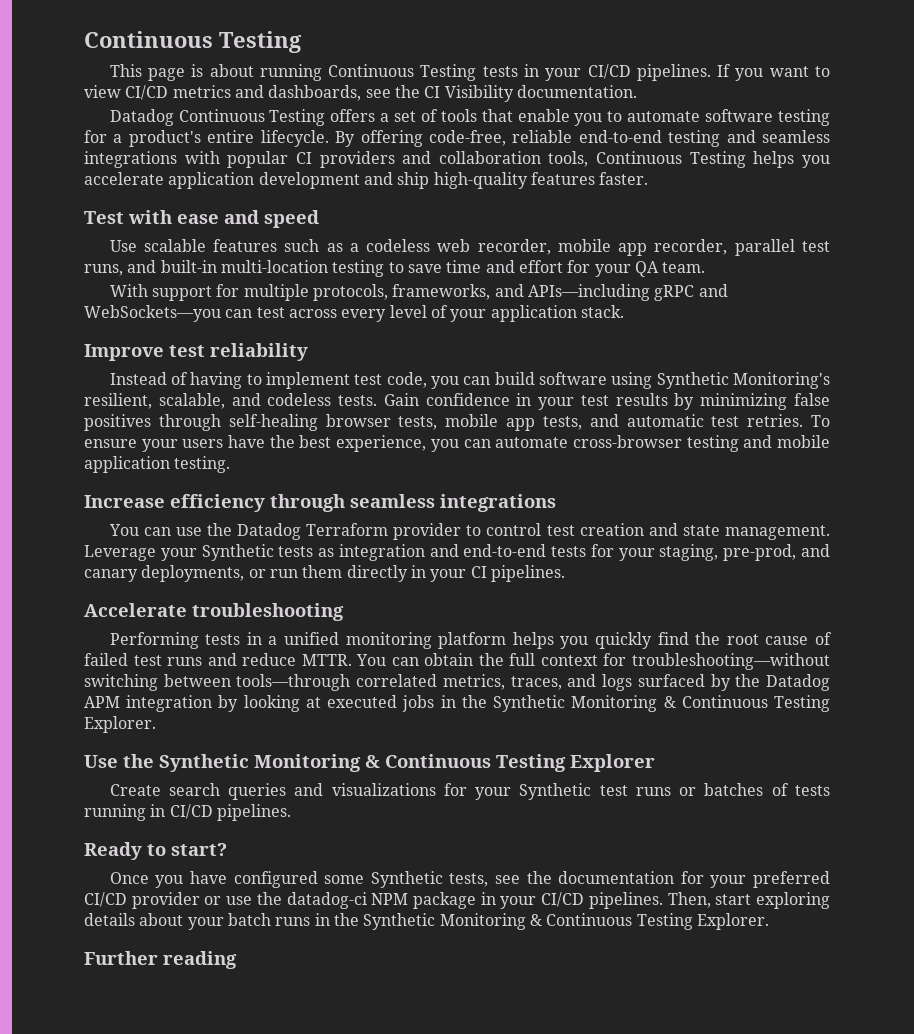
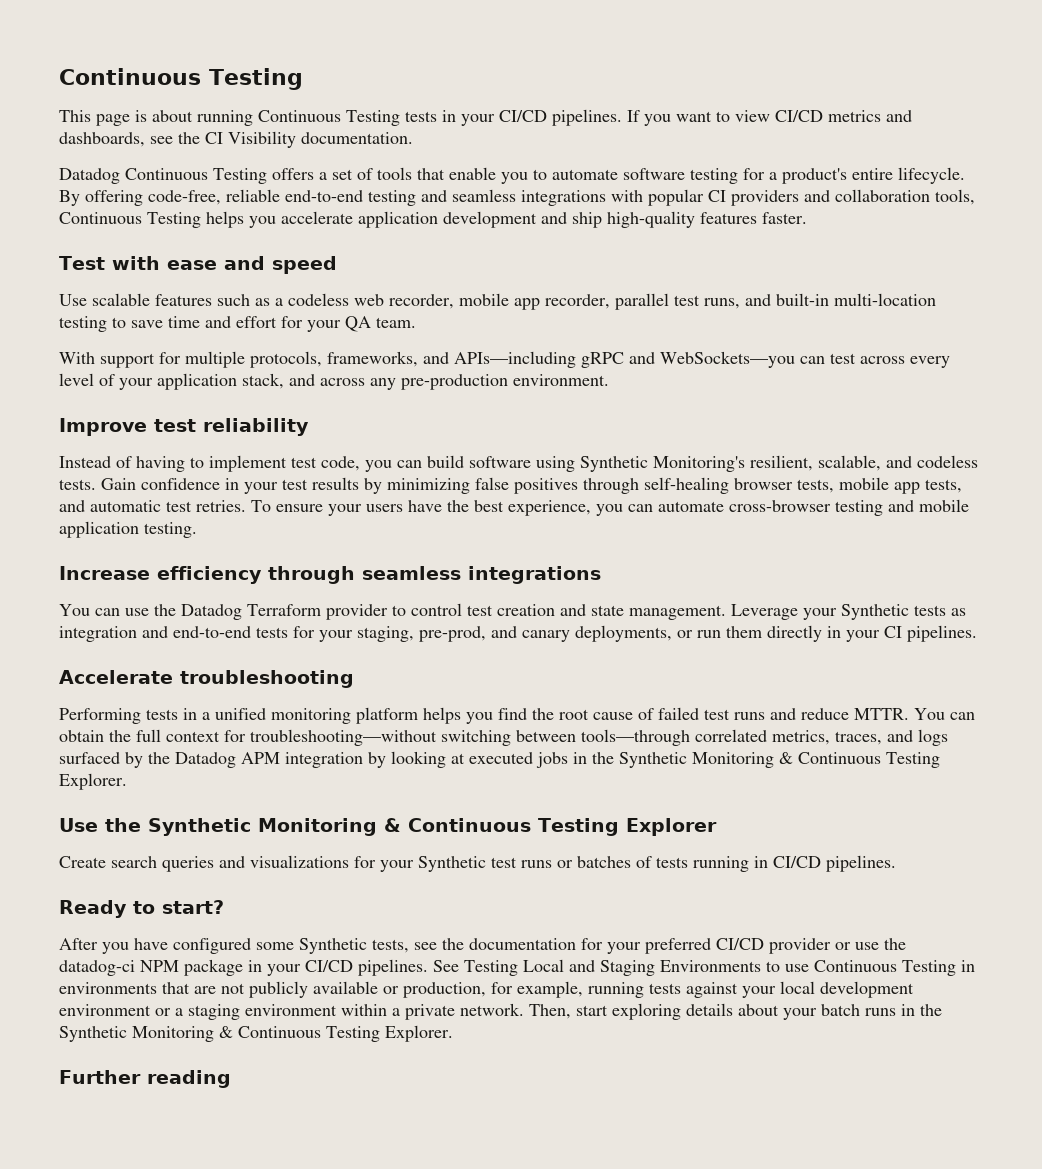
[580,305,624,318] stack. -> [242,373,609,390] stack, and across any pre-production environment.
[595,632,653,649] quickly -> (493, 718) none
[109,872,149,884] Once -> [59,938,98,950] After
(663, 900) none -> [433,959,975,976] [59,981,914,998] [59,1003,524,1020] See Testing Local and Staging Environments to use Continuous Testing in environments that are not publicly available or production, for example, running tests against your local development environment or a staging environment within a private network.

